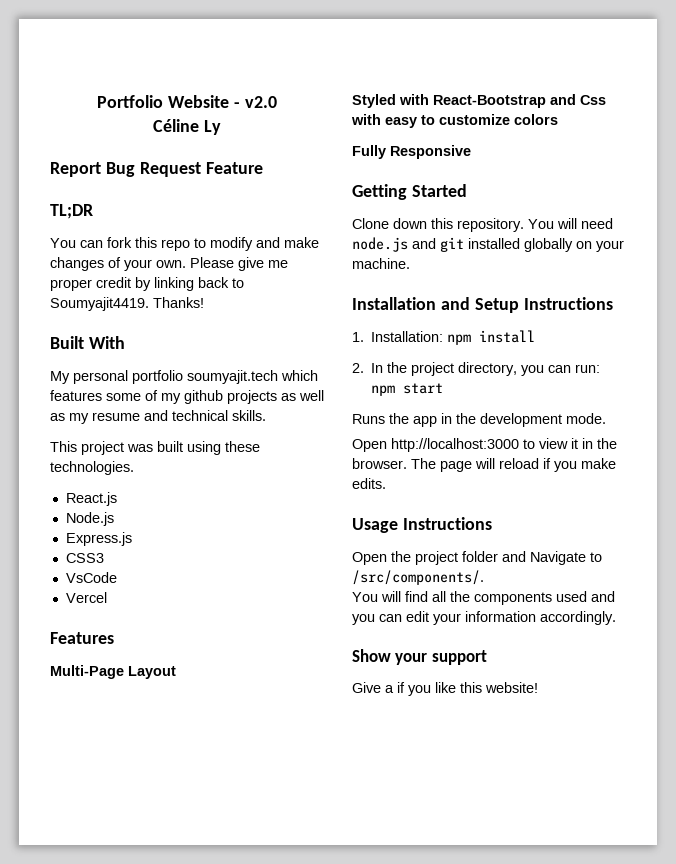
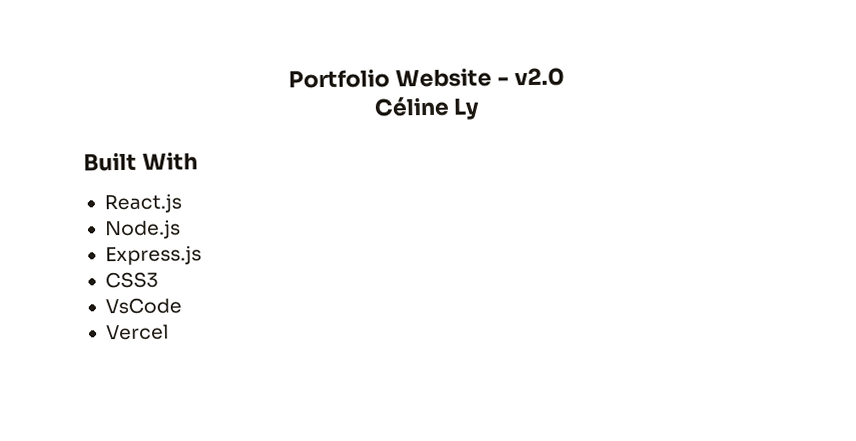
[50,162,263,177] [50,204,93,219] [50,237,319,251] [50,257,288,271] [50,277,244,291] [50,297,204,311] [50,336,125,349] [50,370,318,384] [50,390,324,404] [50,410,266,424] [50,441,260,455] [50,461,134,475] Report Bug Request Feature // TL;DR // You can fork this repo to modify and make changes of your own. Please give me proper credit by linking back to Soumyajit4419. Thanks! // Built With // My personal portfolio soumyajit.tech which features some of my github projects as well as my resume and technical skills. // This project was built using these technologies. -> [83,152,198,172] Built With
[50,632,114,644] [50,665,176,679] [352,94,606,108] [351,114,558,128] [352,145,471,159] [352,184,467,200] [352,218,613,232] [352,237,624,252] [352,258,410,269] [352,297,613,313] [352,330,536,345] [352,362,601,376] [371,383,444,396] [352,413,606,427] [352,438,617,452] [352,458,616,472] [352,478,386,489] [352,517,492,533] [352,551,602,565] [352,570,484,585] [352,591,615,605] [352,611,616,625] [352,649,487,665] [352,682,538,696] // Features // Multi-Page Layout // Styled with React-Bootstrap and Css with easy to customize colors // Fully Responsive // Getting Started // Clone down this repository. You will need node.js and git installed globally on your machine. // Installation and Setup Instructions // 1. Installation: npm install // 2. In the project directory, you can run: npm start // Runs the app in the development mode. // Open http://localhost:3000 to view it in the browser. The page will reload if you make edits. // Usage Instructions // Open the project folder and Navigate to /src/components/. // You will find all the components used and you can edit your information accordingly. // Show your support // Give a if you like this website! -> (169, 332) none

